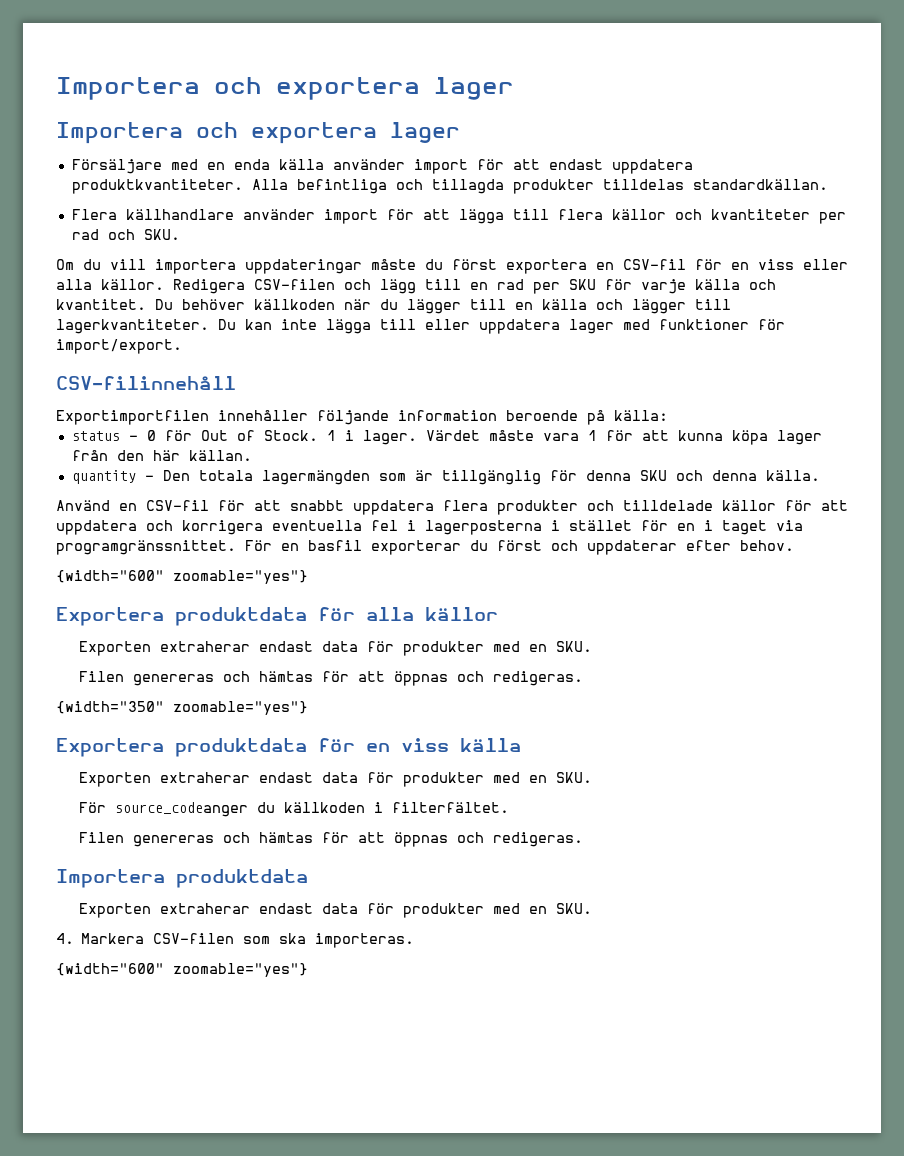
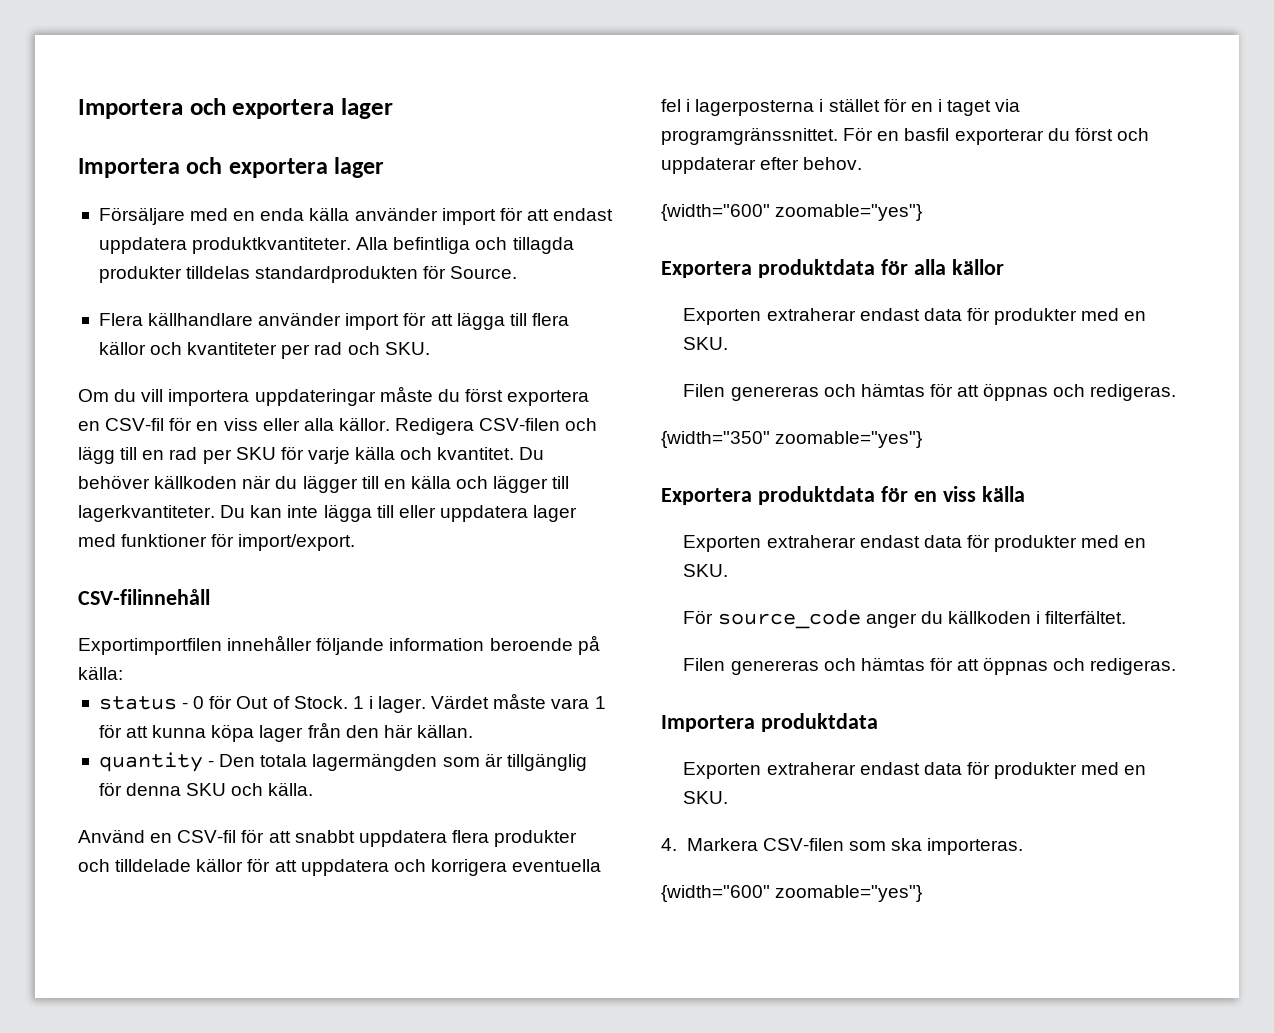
[692,179,828,190] standardkällan. -> [255,265,518,283] standardprodukten för Source.
[711,470,757,481] denna -> (264, 789) none
[114,802,248,817] source_codeanger -> [717,609,917,629] source_code anger

